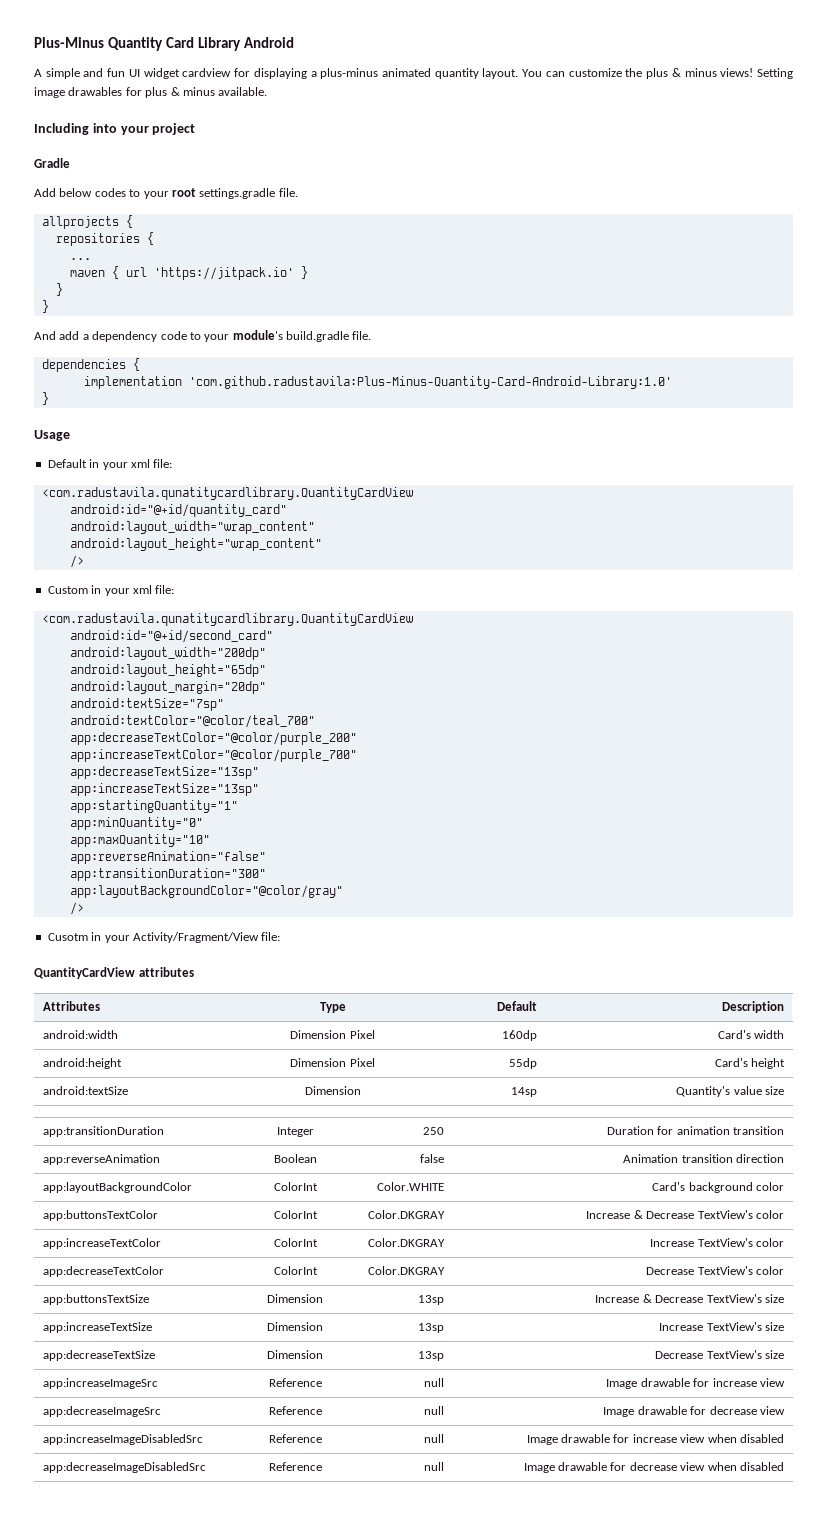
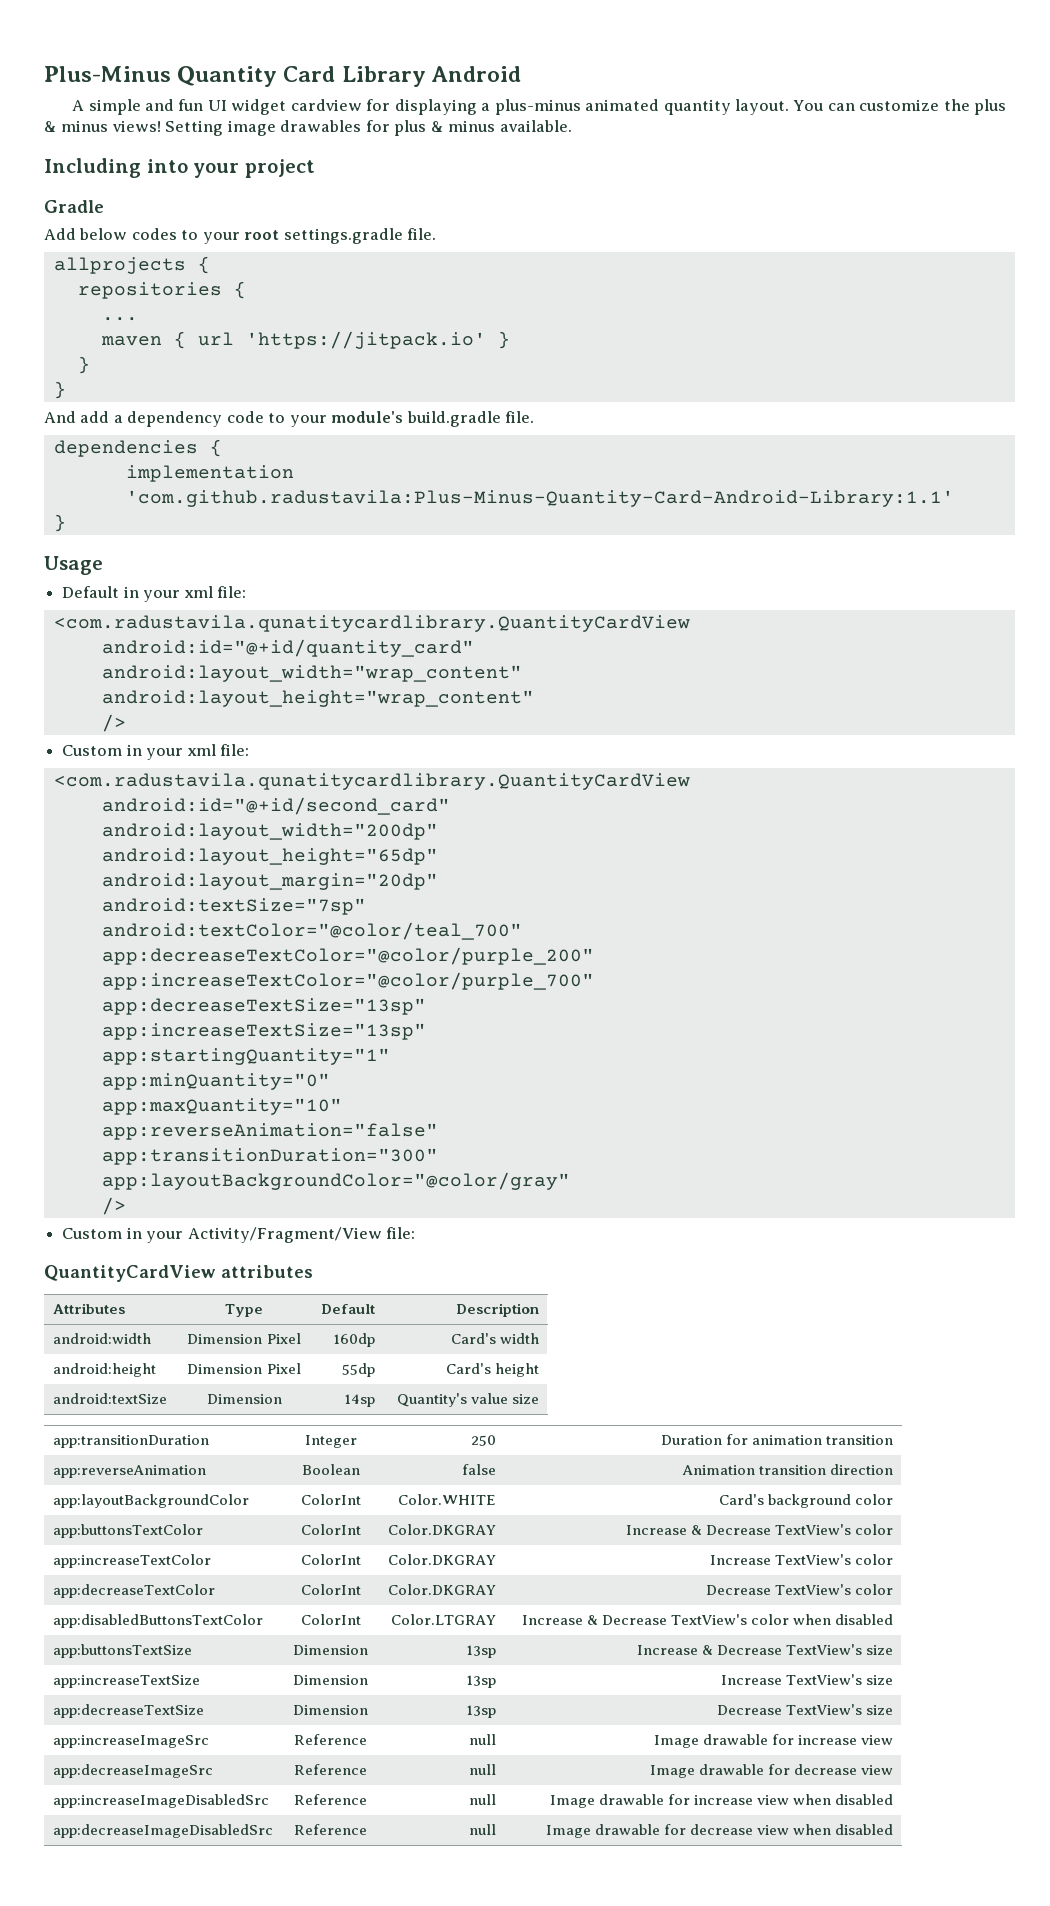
[188,376,672,389] 'com.github.radustavila:Plus-Minus-Quantity-Card-Android-Library:1.0' -> [125,490,954,507] 'com.github.radustavila:Plus-Minus-Quantity-Card-Android-Library:1.1'
[47,933,88,941] Cusotm -> [62,1228,123,1239] Custom
(784, 1270) none -> [53,1614,264,1628] [300,1614,361,1625] [390,1614,496,1625] [521,1614,893,1625] // app:disabledButtonsTextColor | ColorInt | Color.LTGRAY | Increase & Decrease TextView's color when disabled

